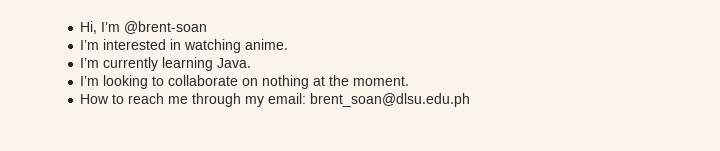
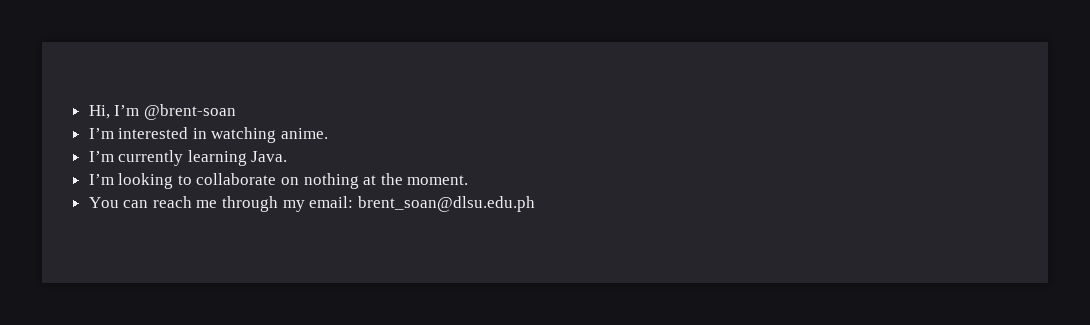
[80,94,125,104] How to -> [88,197,149,208] You can

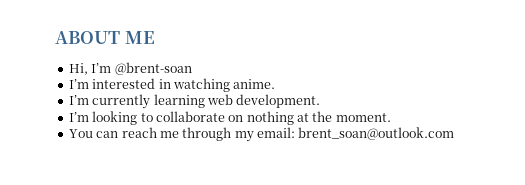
(88, 112) none -> [55,31,155,44] ABOUT ME //
[251,151,288,162] Java. -> [206,94,321,108] web development.
[357,196,535,212] brent_soan@dlsu.edu.ph -> [298,127,455,140] brent_soan@outlook.com

